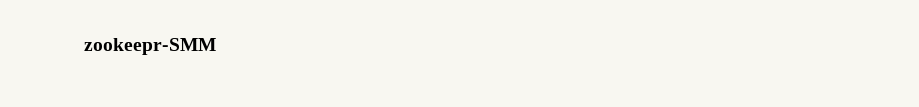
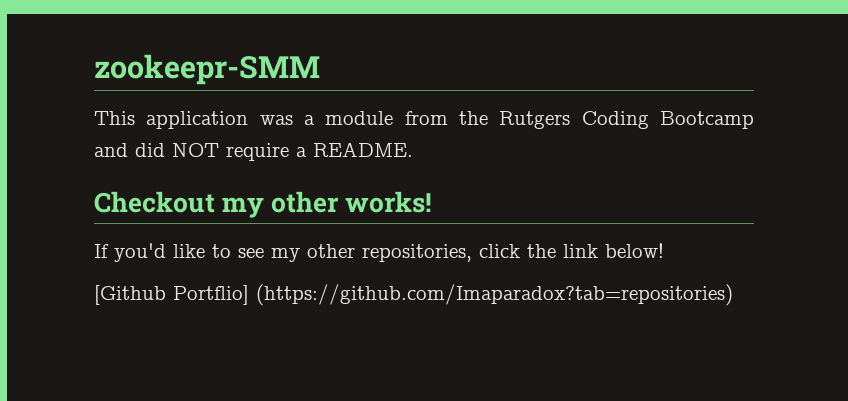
(216, 46) none -> [94,111,754,129] [94,142,413,161] [94,191,433,218] [94,243,664,262] [94,284,733,306] // This application was a module from the Rutgers Coding Bootcamp and did NOT require a README. // Checkout my other works! // If you'd like to see my other repositories, click the link below! // [Github Portflio] (https://github.com/Imaparadox?tab=repositories)

